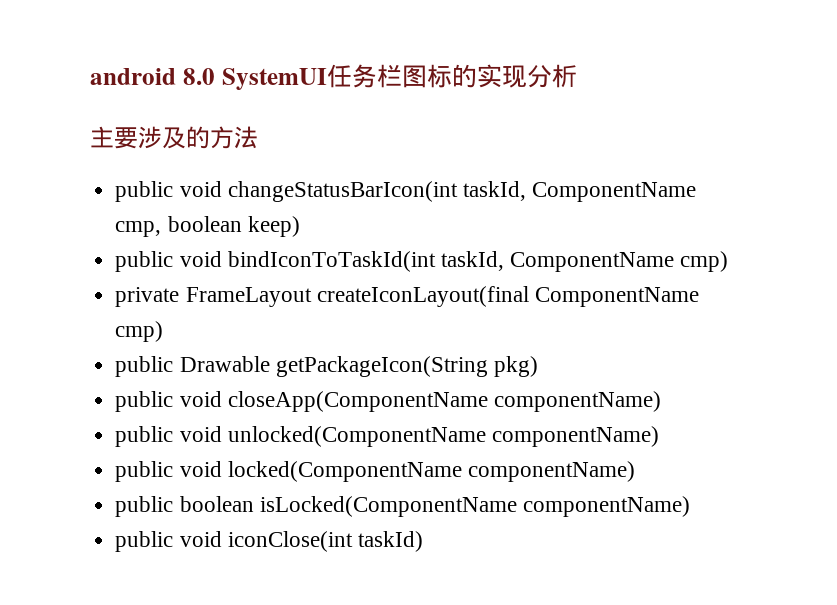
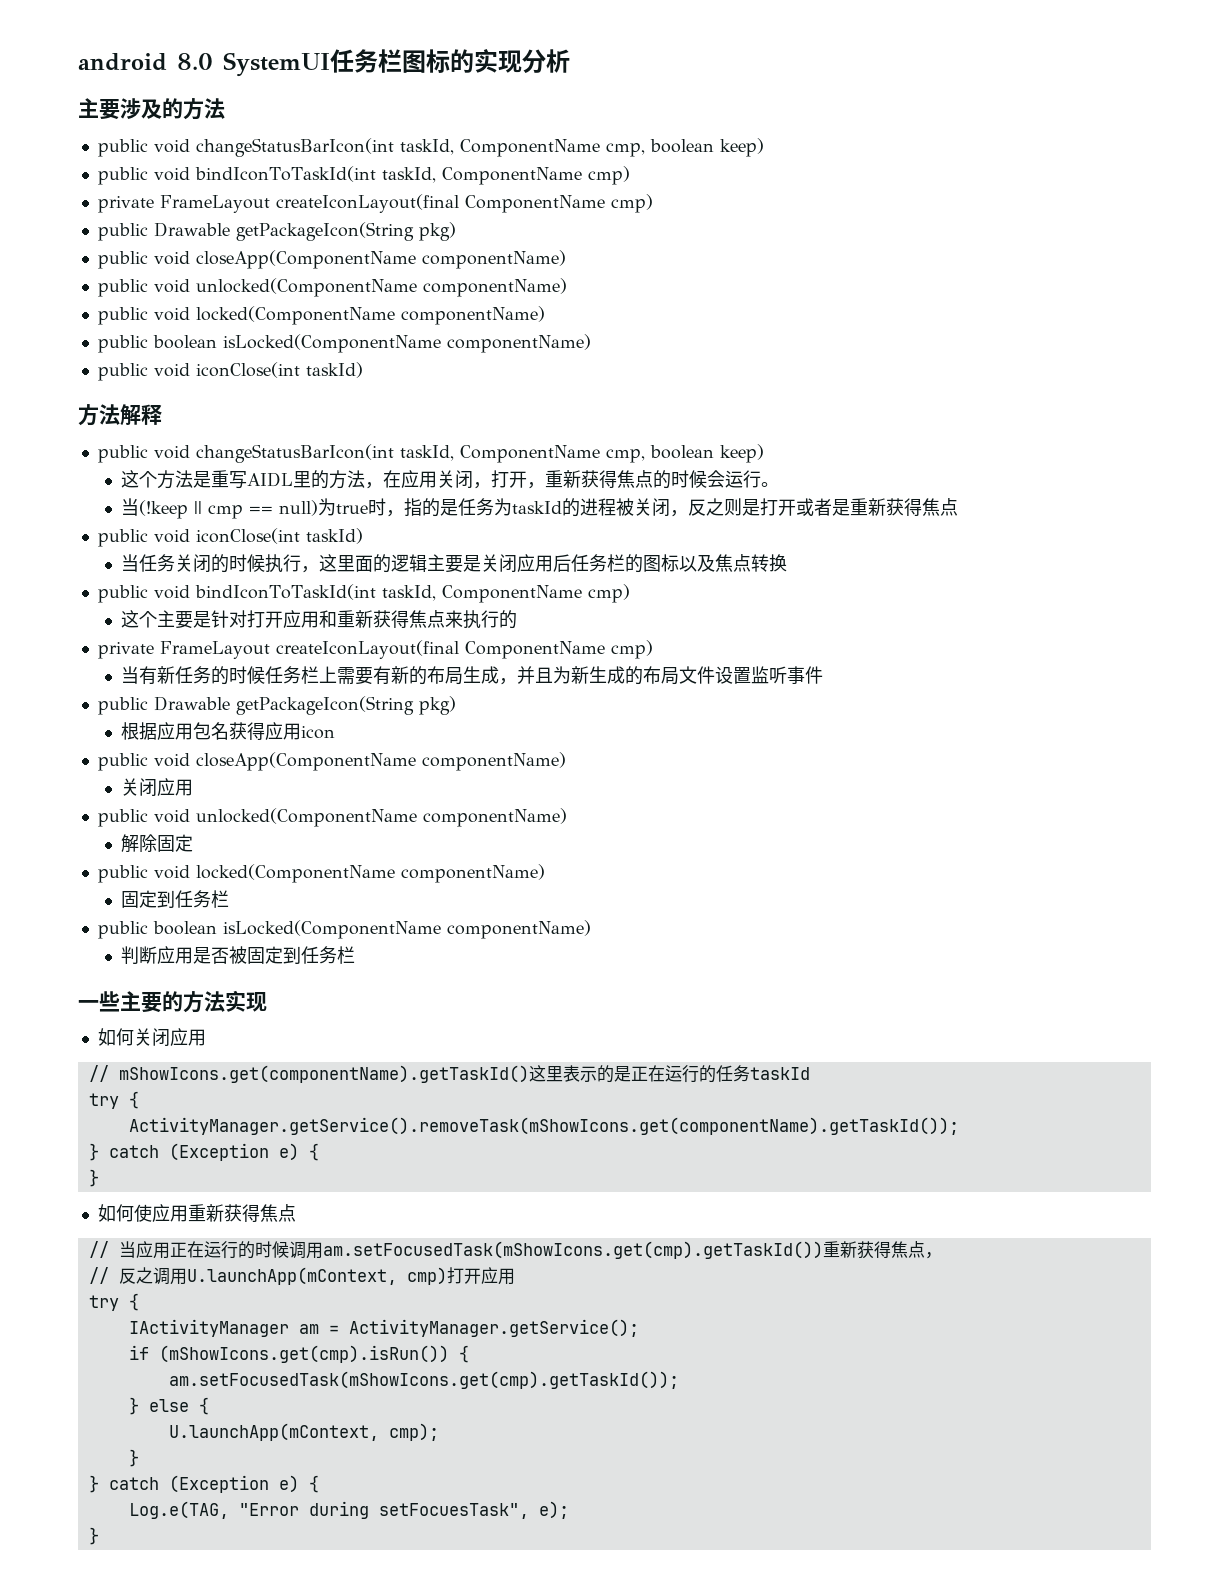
(423, 541) none -> [78,404,162,426] [97,444,764,463] [121,470,780,489] [121,498,959,519] [97,528,363,547] [121,554,788,573] [97,584,630,603] [121,610,518,629] [97,640,653,659] [121,666,824,685] [97,696,456,715] [121,722,336,740] [97,752,566,771] [121,778,194,797] [97,808,567,827] [121,834,194,853] [97,864,545,883] [121,890,230,908] [97,920,591,939] [121,946,356,964] [78,990,267,1013] [97,1028,206,1047] [88,1065,810,1083] [88,1091,139,1109] [128,1117,959,1135] [88,1143,319,1161] [88,1169,99,1187] [97,1204,296,1222] [88,1241,942,1259] [88,1267,515,1285] [88,1293,139,1311] [128,1319,639,1337] [128,1345,469,1363] [168,1371,679,1389] [128,1397,209,1415] [168,1423,439,1441] [128,1449,139,1467] [88,1475,319,1493] [128,1501,569,1519] [88,1527,99,1545] // 方法解释 // public void changeStatusBarIcon(int taskId, ComponentName cmp, boolean keep) // 这个方法是重写AIDL里的方法，在应用关闭，打开，重新获得焦点的时候会运行。 // 当(!keep || cmp == null)为true时，指的是任务为taskId的进程被关闭，反之则是打开或者是重新获得焦点 // public void iconClose(int taskId) // 当任务关闭的时候执行，这里面的逻辑主要是关闭应用后任务栏的图标以及焦点转换 // public void bindIconToTaskId(int taskId, ComponentName cmp) // 这个主要是针对打开应用和重新获得焦点来执行的 // private FrameLayout createIconLayout(final ComponentName cmp) // 当有新任务的时候任务栏上需要有新的布局生成，并且为新生成的布局文件设置监听事件 // public Drawable getPackageIcon(String pkg) // 根据应用包名获得应用icon // public void closeApp(ComponentName componentName) // 关闭应用 // public void unlocked(ComponentName componentName) // 解除固定 // public void locked(ComponentName componentName) // 固定到任务栏 // public boolean isLocked(ComponentName componentName) // 判断应用是否被固定到任务栏 // 一些主要的方法实现 // 如何关闭应用 // // mShowIcons.get(componentName).getTaskId()这里表示的是正在运行的任务taskId // try { // ActivityManager.getService().removeTask(mShowIcons.get(componentName).getTaskId()); // } catch (Exception e) { // } // 如何使应用重新获得焦点 // // 当应用正在运行的时候调用am.setFocusedTask(mShowIcons.get(cmp).getTaskId())重新获得焦点， // // 反之调用U.launchApp(mContext, cmp)打开应用 // try { // IActivityManager am = ActivityManager.getService(); // if (mShowIcons.get(cmp).isRun()) { // am.setFocusedTask(mShowIcons.get(cmp).getTaskId()); // } else { // U.launchApp(mContext, cmp); // } // } catch (Exception e) { // Log.e(TAG, "Error during setFocuesTask", e); // }

